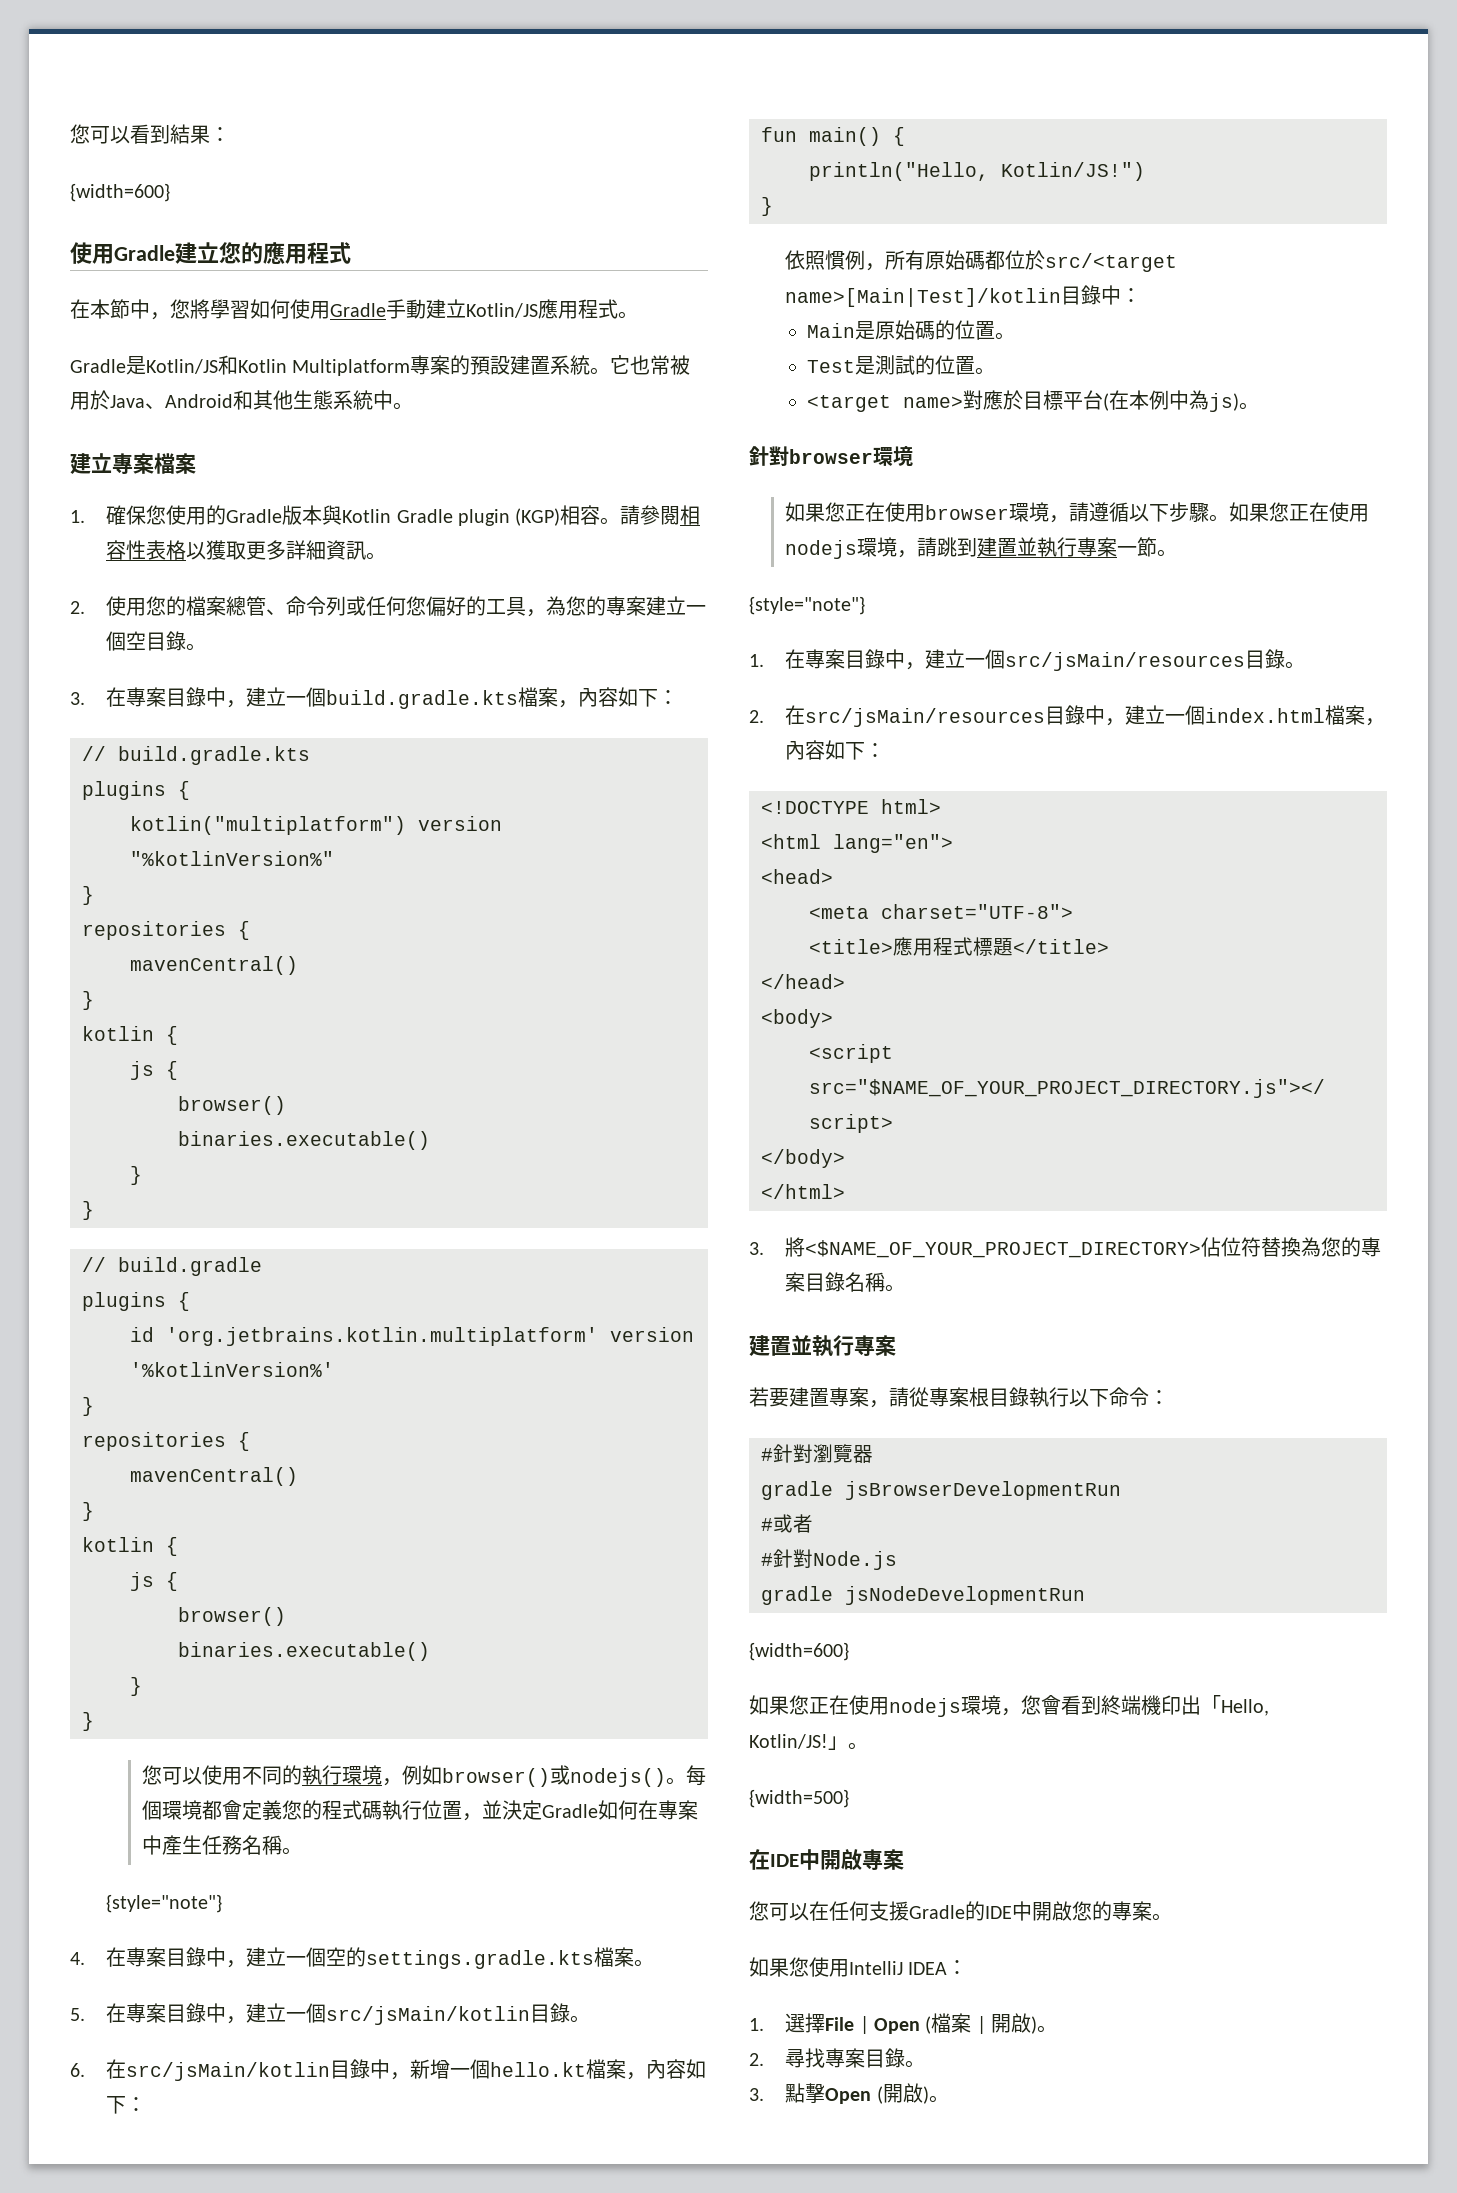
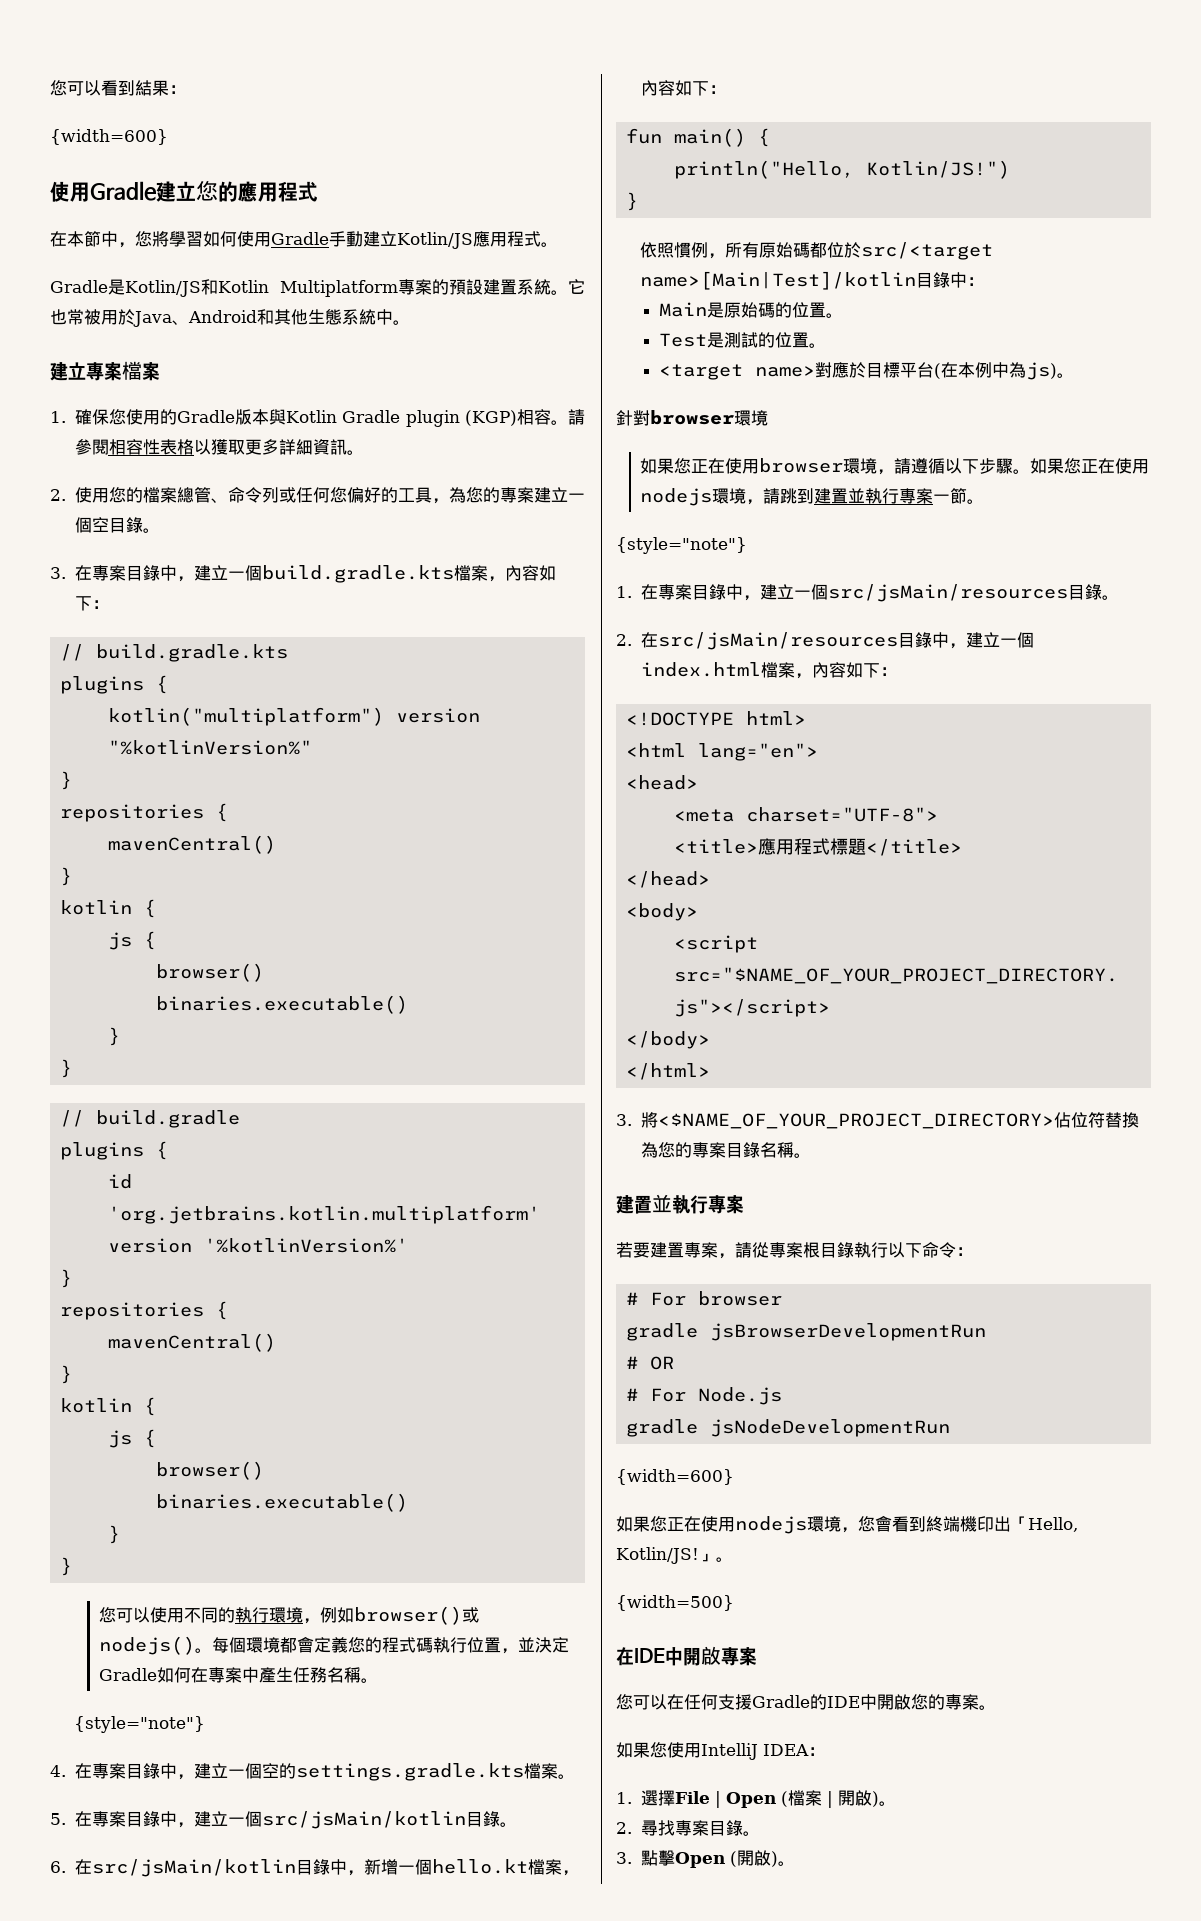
[773,1444,873,1463] 針對瀏覽器 -> [650,1291,783,1306] For browser
[773,1514,813,1533] [761,1549,813,1568] 或者 // #針對 -> [650,1356,675,1370] [626,1388,687,1402] OR // # For

